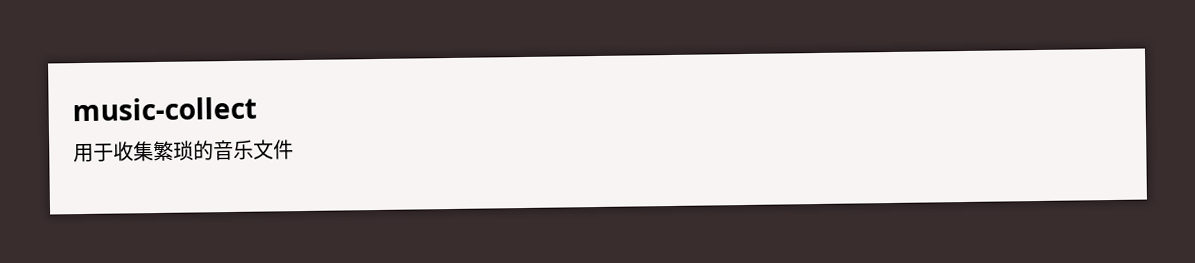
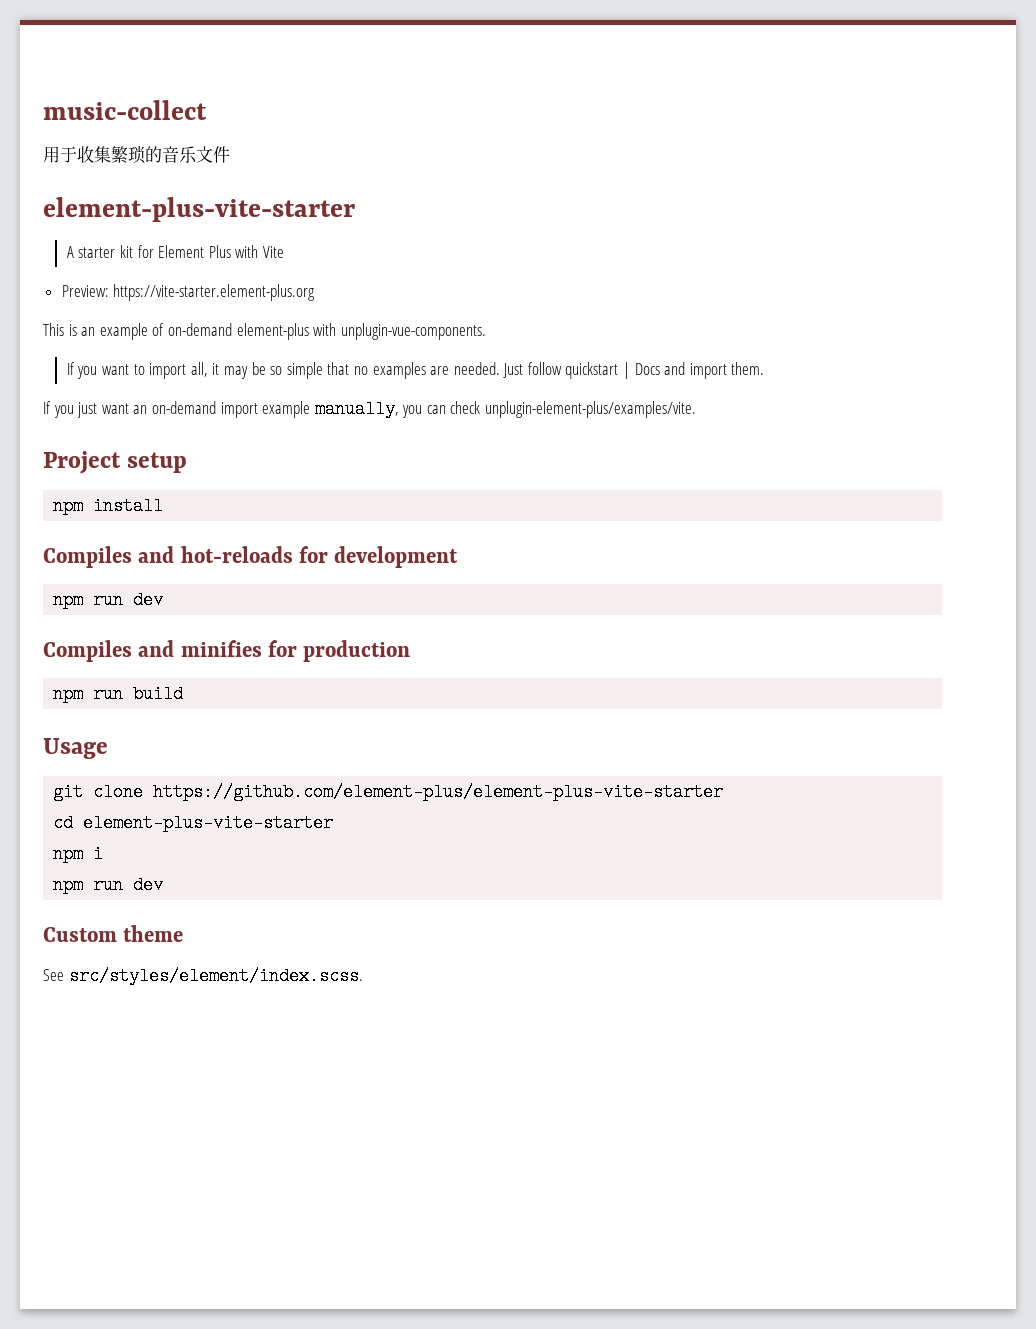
(294, 149) none -> [43,197,355,222] [66,245,284,258] [61,284,316,301] [43,323,486,340] [66,362,765,379] [43,400,697,418] [43,451,188,474] [53,497,164,515] [43,546,459,568] [53,591,164,609] [43,640,411,662] [53,685,184,703] [43,738,108,759] [53,783,724,801] [53,814,334,832] [53,845,104,863] [53,876,164,894] [43,925,184,942] [43,967,363,985] // element-plus-vite-starter // A starter kit for Element Plus with Vite // Preview: https://vite-starter.element-plus.org // This is an example of on-demand element-plus with unplugin-vue-components. // If you want to import all, it may be so simple that no examples are needed. Just follow quickstart | Docs and import them. // If you just want an on-demand import example manually, you can check unplugin-element-plus/examples/vite. // Project setup // npm install // Compiles and hot-reloads for development // npm run dev // Compiles and minifies for production // npm run build // Usage // git clone https://github.com/element-plus/element-plus-vite-starter // cd element-plus-vite-starter // npm i // npm run dev // Custom theme // See src/styles/element/index.scss.

